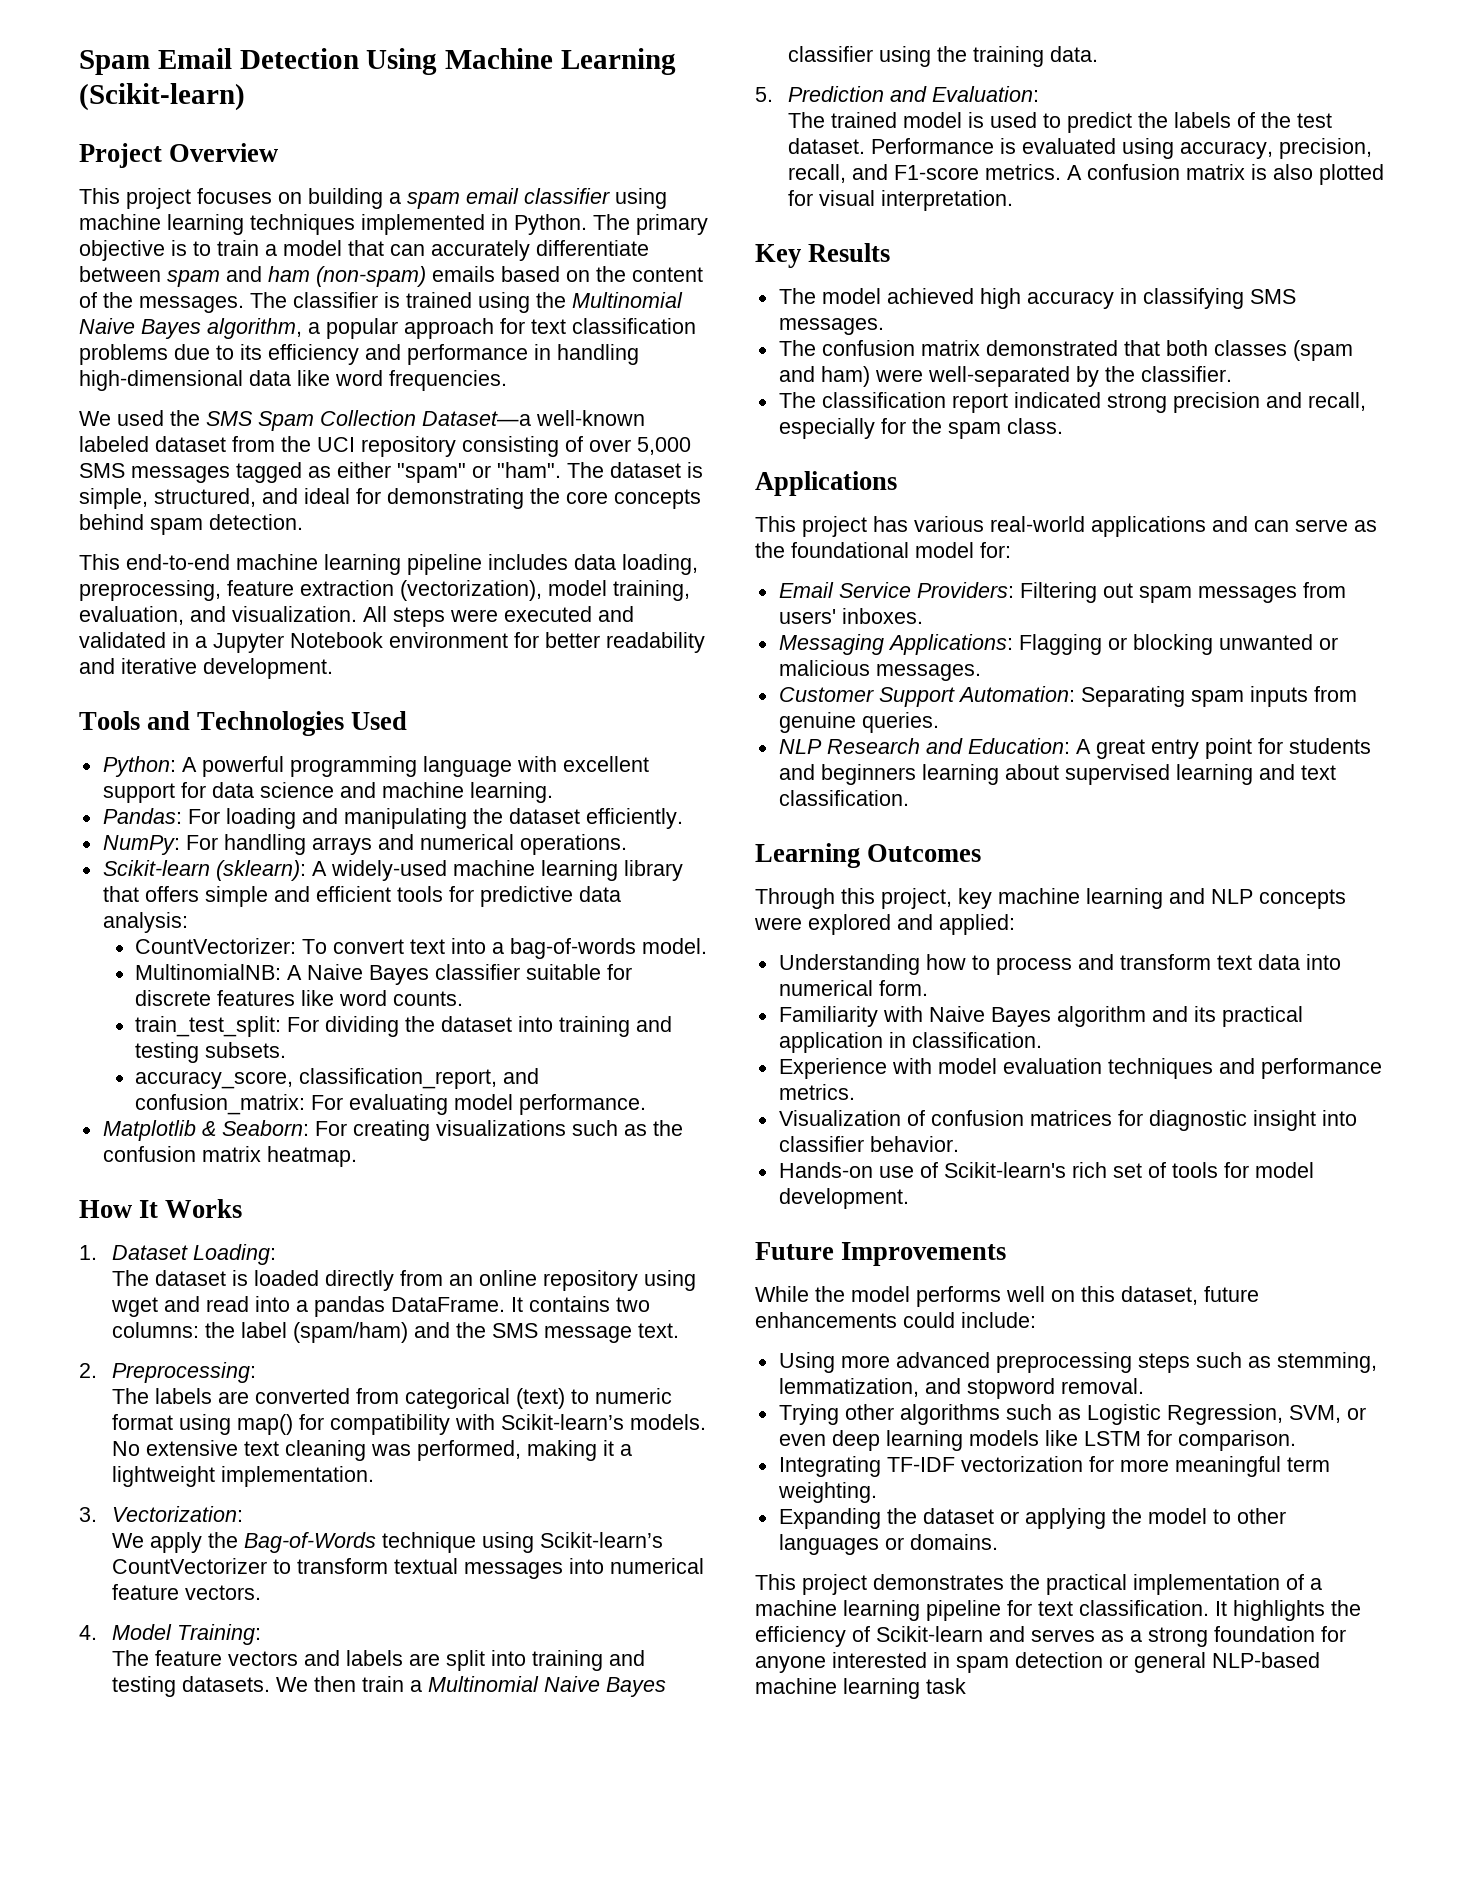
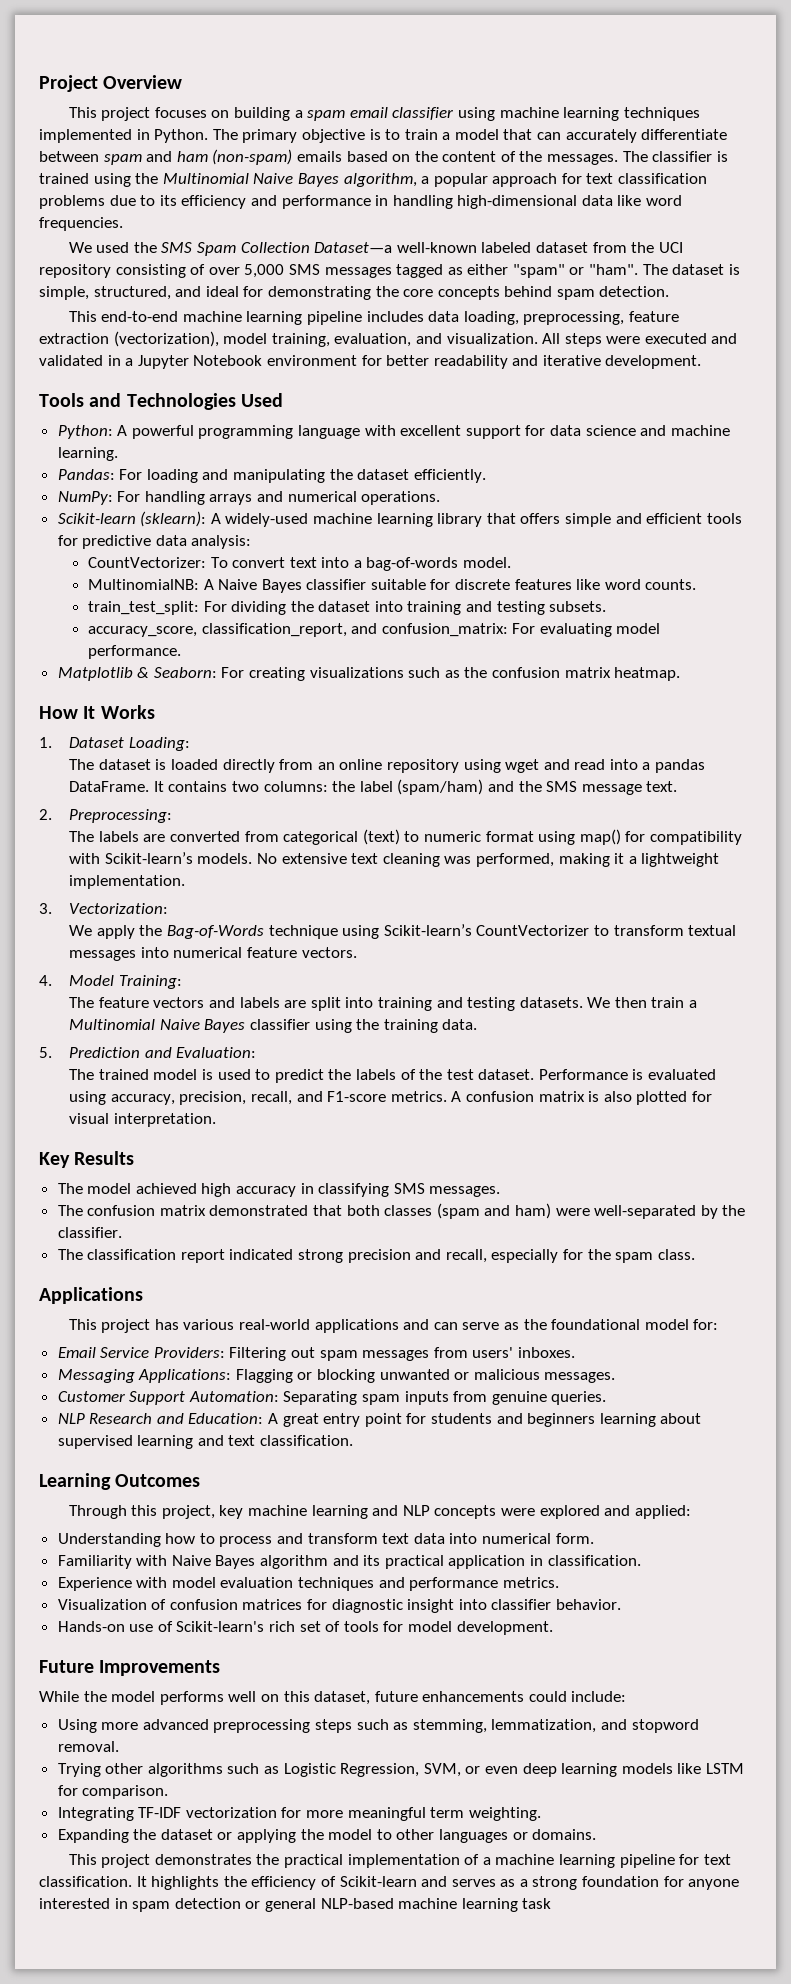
[79,48,677,75] [79,83,245,111] Spam Email Detection Using Machine Learning (Scikit-learn) // -> (39, 83) none

